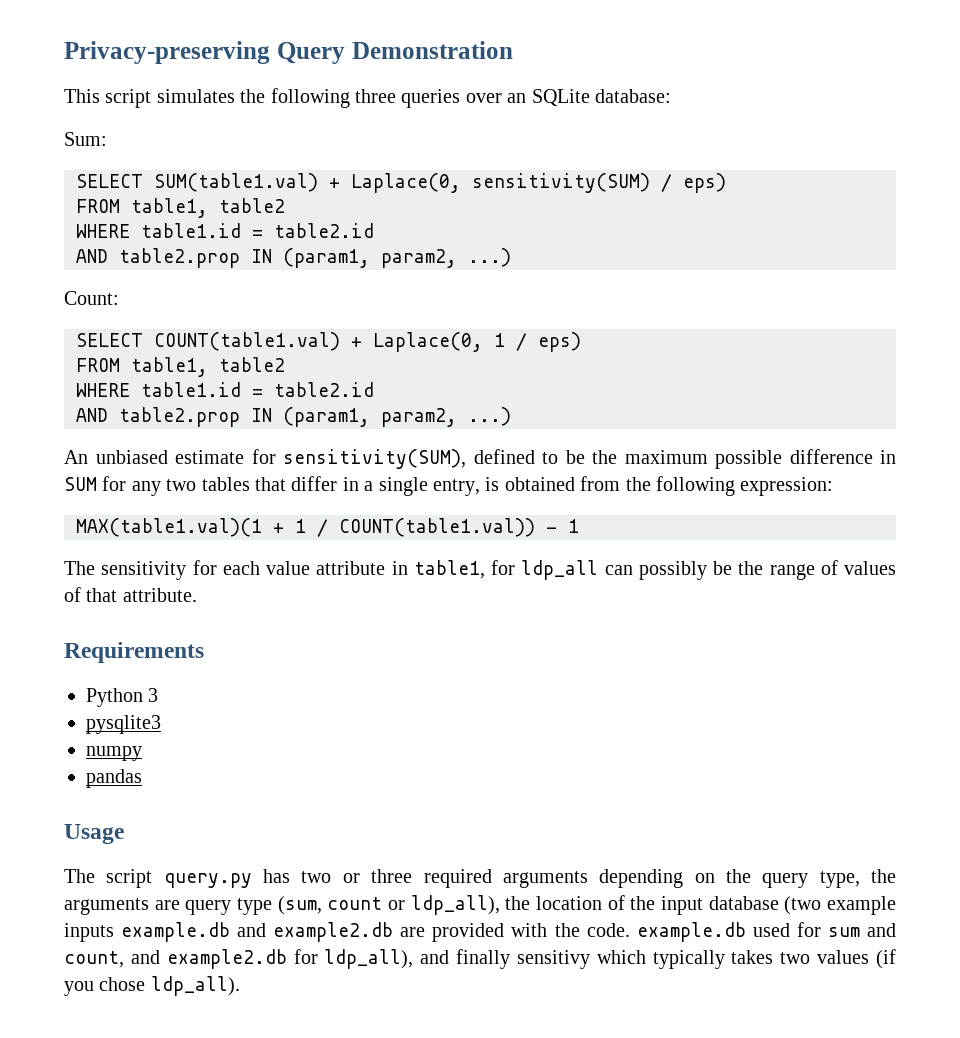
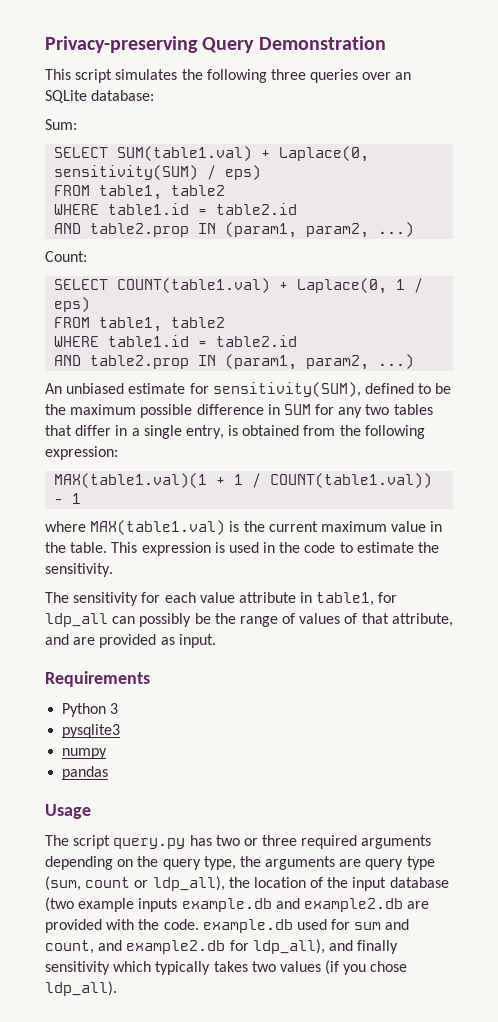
(579, 526) none -> [45,520,443,535] [45,542,440,556] [45,563,113,577] // where MAX(table1.val) is the current maximum value in the table. This expression is used in the code to estimate the sensitivity.
[122,588,197,602] attribute. -> [391,613,453,627] [45,634,216,648] attribute, and are provided as input.
[516,950,590,969] sensitivy -> [45,961,110,975] sensitivity

